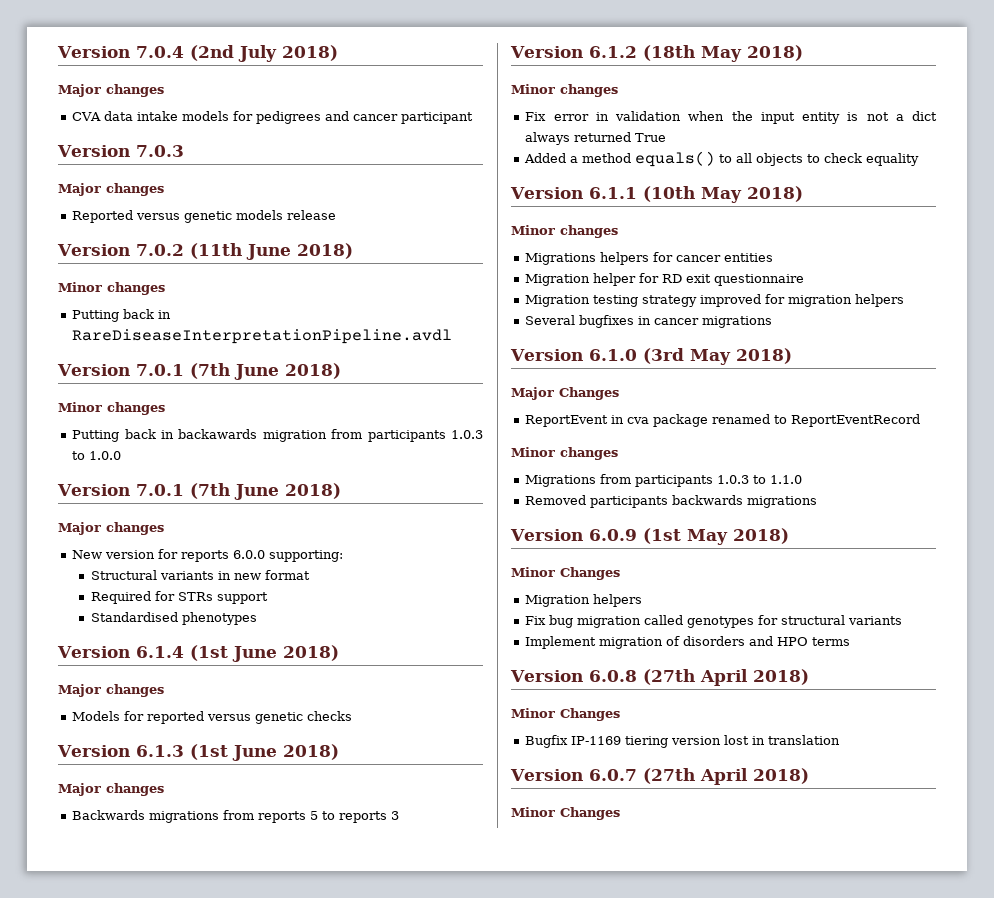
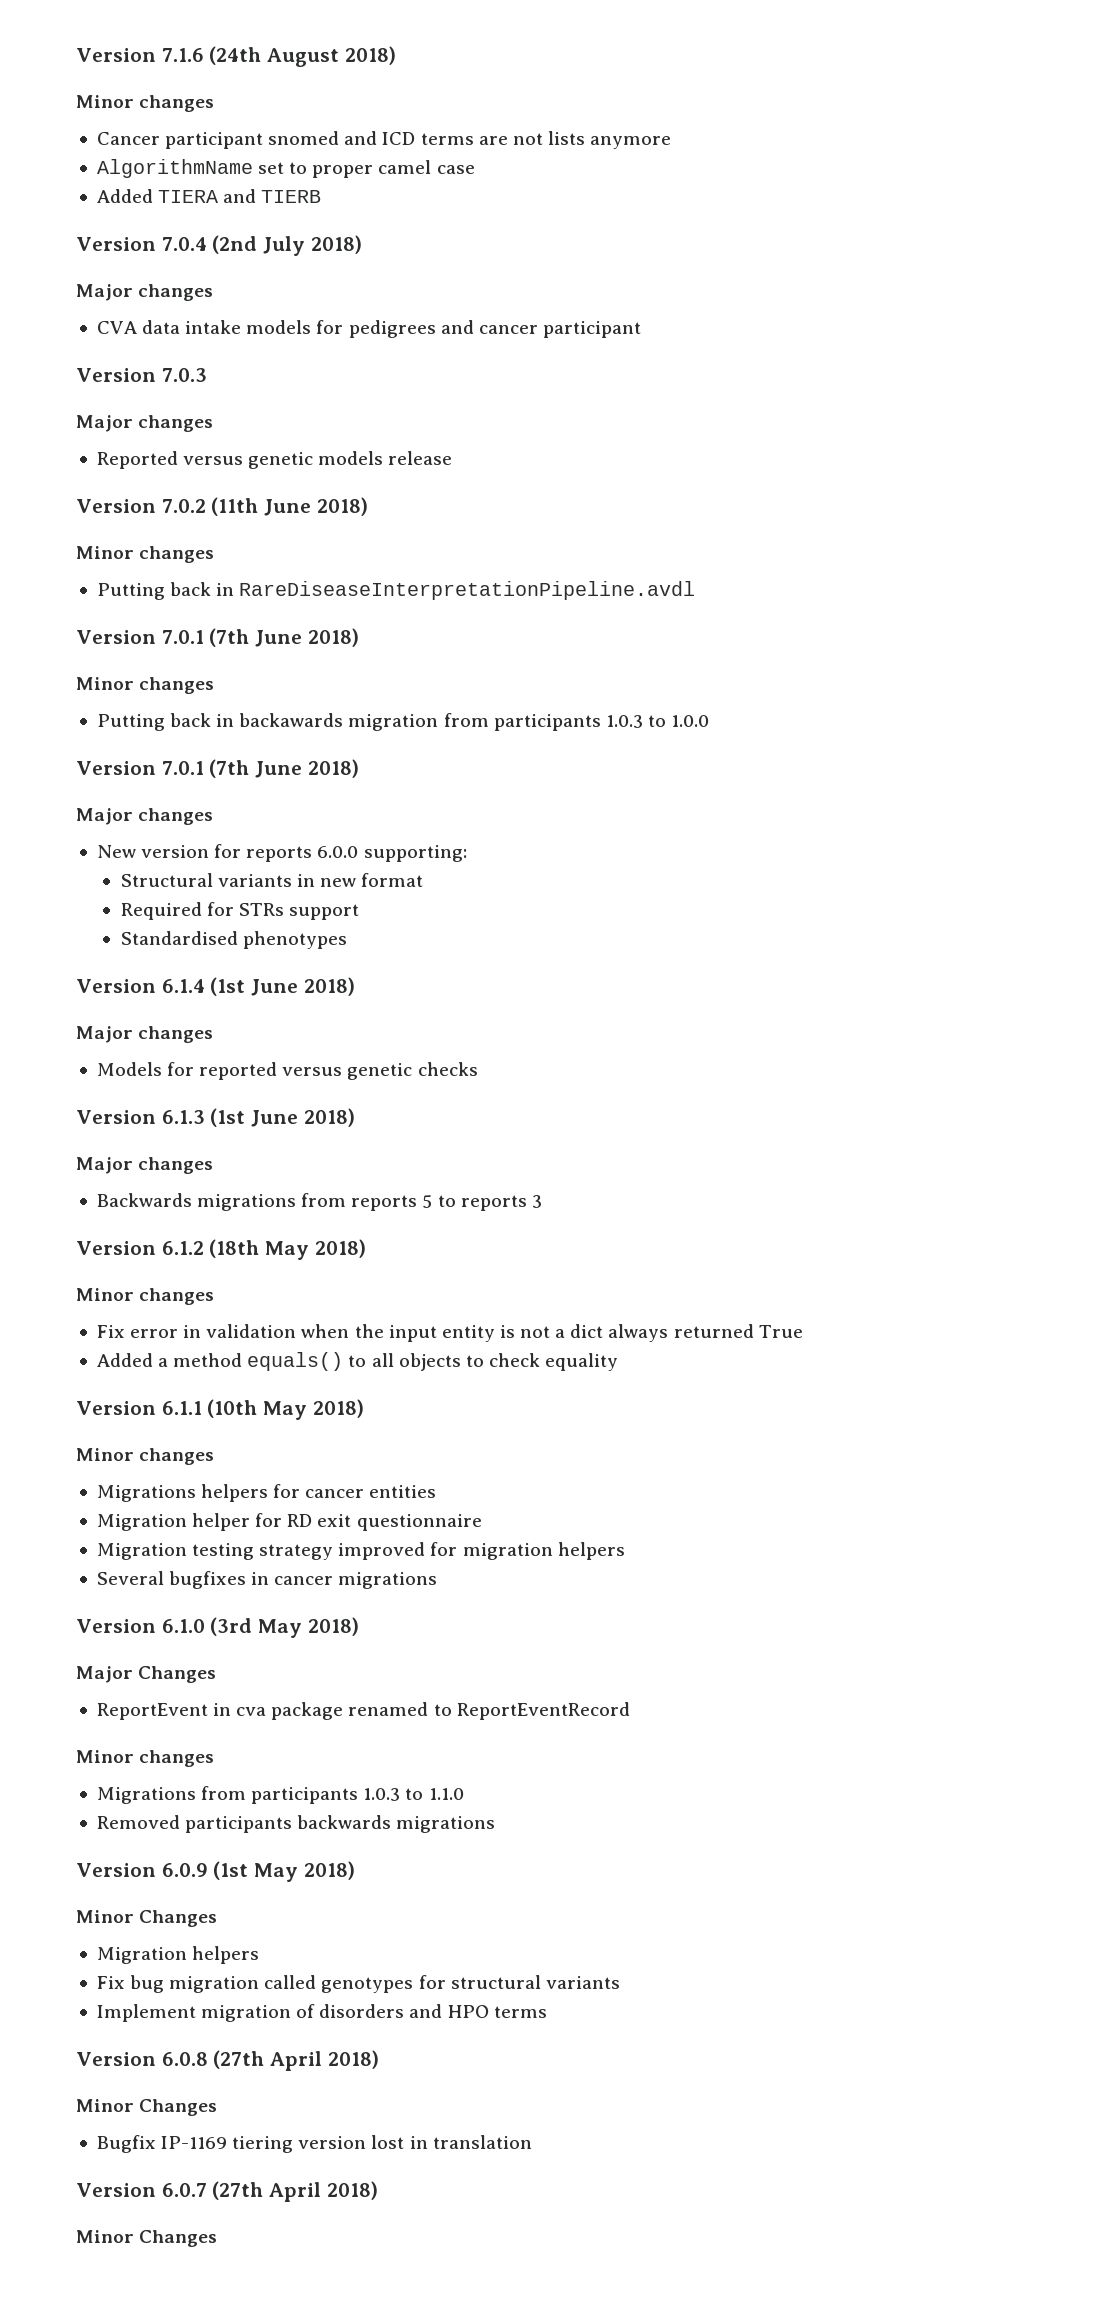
[57,46,130,58] Version -> [76,46,396,67] [76,95,215,112] [96,131,672,149] [96,159,475,178] [96,189,322,203] [76,237,156,251] Version 7.1.6 (24th August 2018) // Minor changes // Cancer participant snomed and ICD terms are not lists anymore // AlgorithmName set to proper camel case // Added TIERA and TIERB // Version

